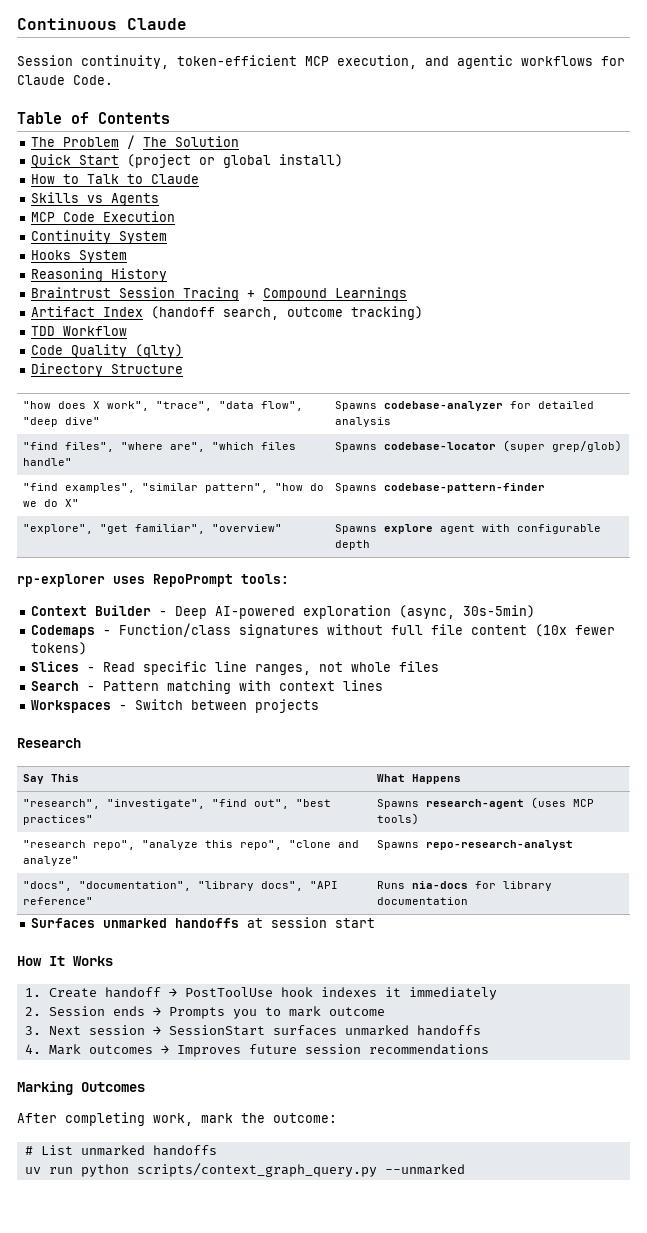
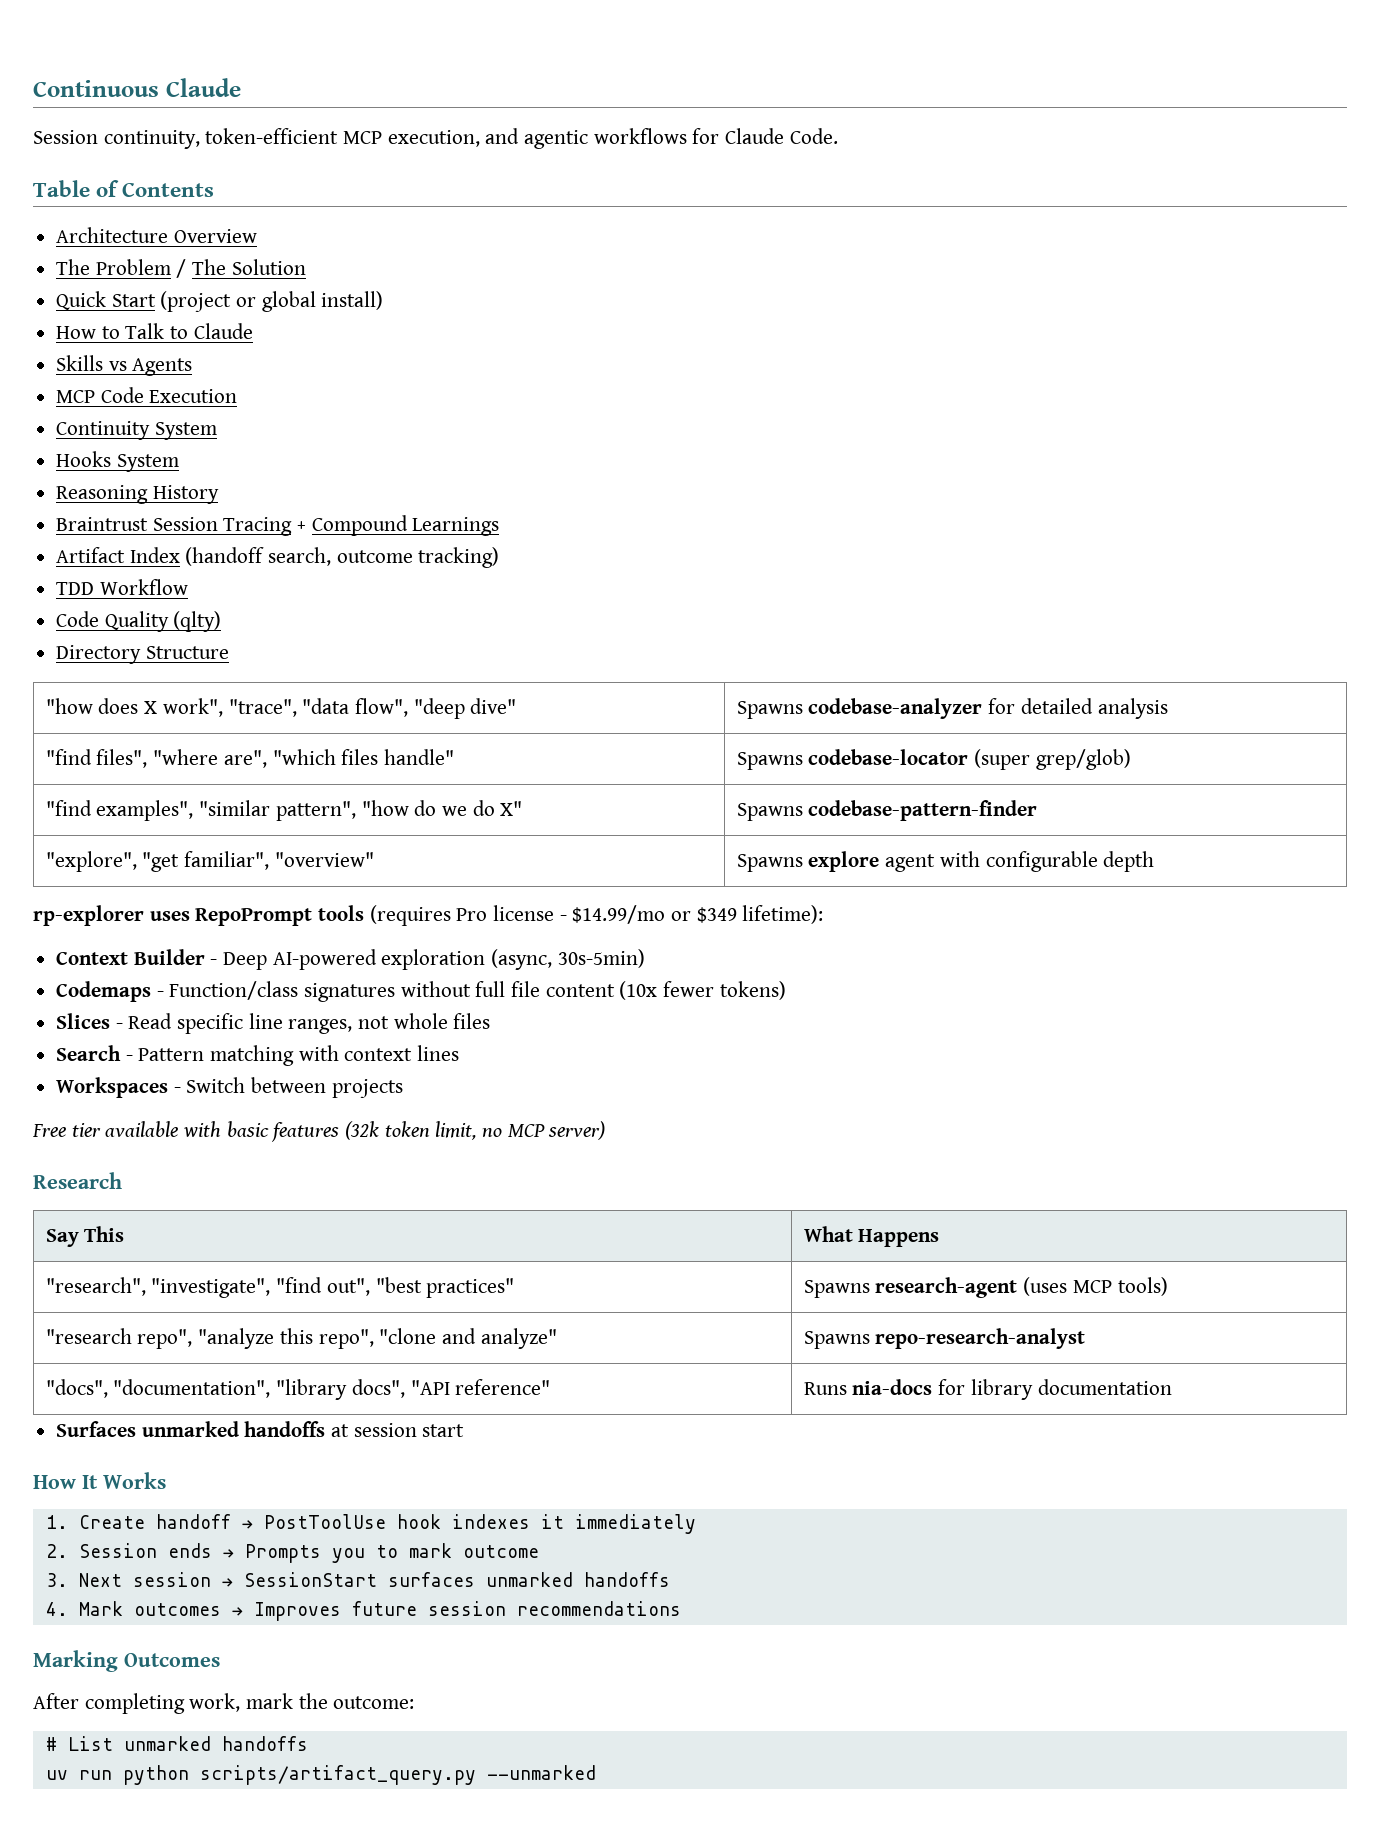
(170, 118) none -> [56,227,257,243] // Architecture Overview
[241,574,289,584] tools: -> [318,905,824,926] tools (requires Pro license - $14.99/mo or $349 lifetime):
(319, 706) none -> [32,1121,606,1142] // Free tier available with basic features (32k token limit, no MCP server)
[136,1163,377,1177] scripts/context_graph_query.py -> [199,1765,476,1785] scripts/artifact_query.py

